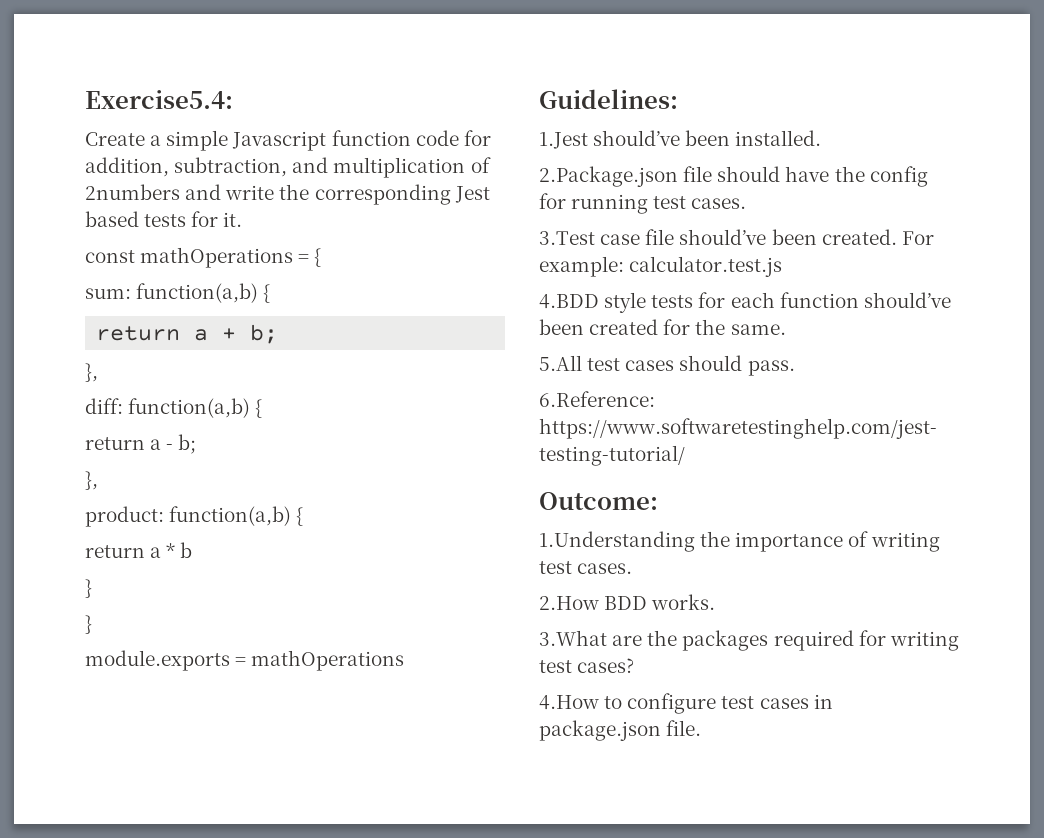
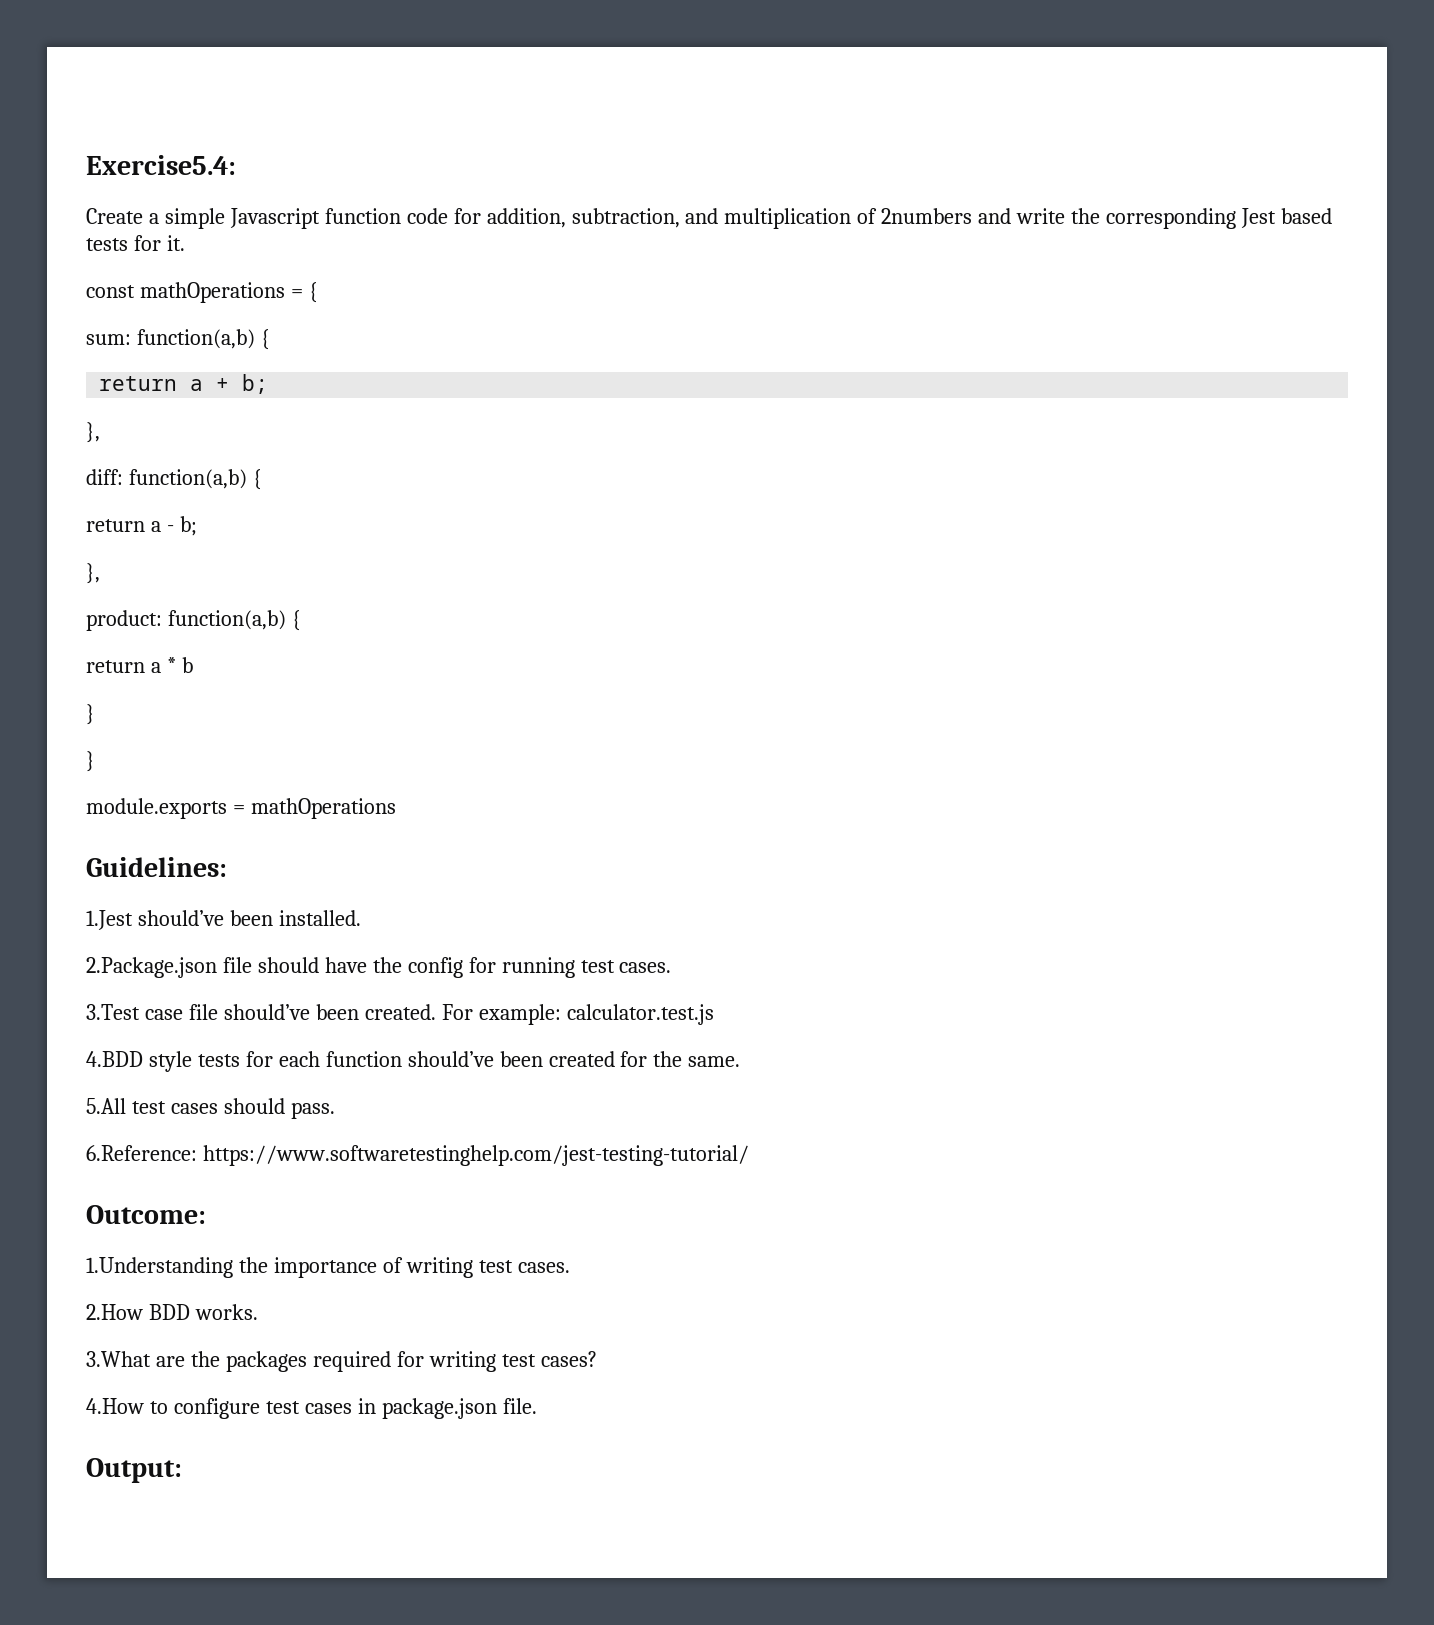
(702, 728) none -> [86,1458,182,1483] // Output:

